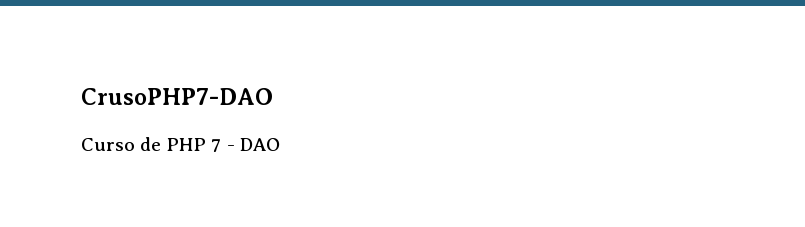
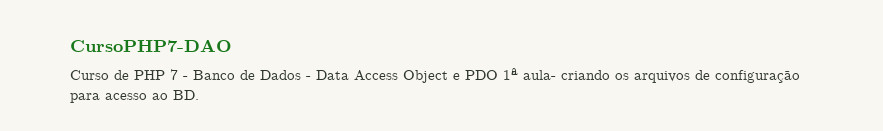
[81,88,273,105] CrusoPHP7-DAO -> [70,39,232,52] CursoPHP7-DAO
[239,138,280,151] DAO -> [193,68,800,83] [70,90,199,103] Banco de Dados - Data Access Object e PDO 1ª aula- criando os arquivos de configuração para acesso ao BD.

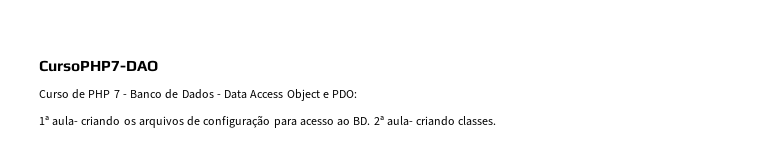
[465,70,498,80] PDO -> [332,90,358,98] PDO: //
(199, 95) none -> [373,116,497,126] 2ª aula- criando classes.

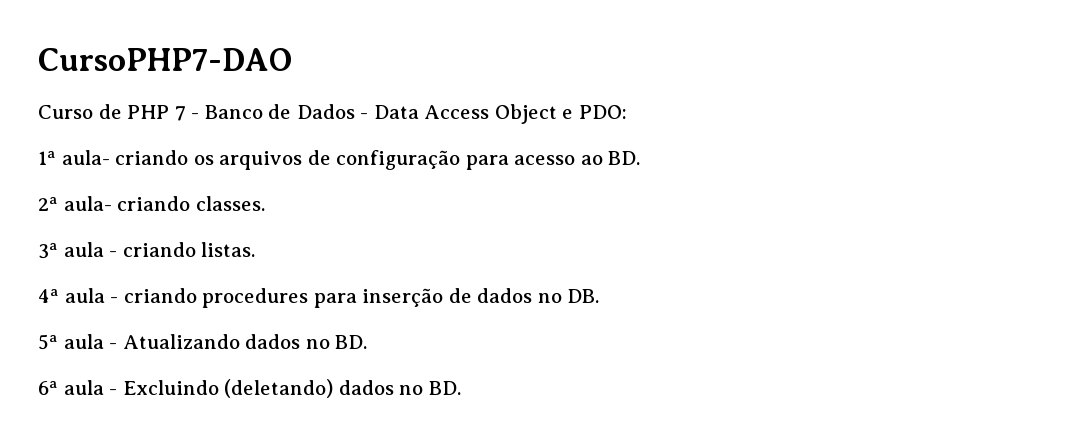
(371, 121) none -> (641, 158) //
(497, 121) none -> [38,242,256,259] [38,288,600,308] [38,334,368,350] [38,379,461,398] // 3ª aula - criando listas. // 4ª aula - criando procedures para inserção de dados no DB. // 5ª aula - Atualizando dados no BD. // 6ª aula - Excluindo (deletando) dados no BD.

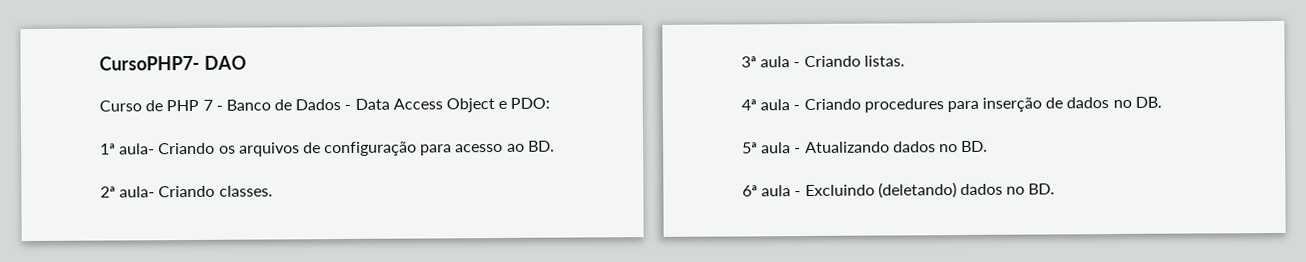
[38,48,292,71] CursoPHP7-DAO -> [99,55,247,71] CursoPHP7- DAO
[115,150,189,165] criando -> [158,142,216,155] Criando
[117,196,191,211] criando -> [158,185,216,198] Criando
[122,242,196,257] criando -> [803,55,861,68] Criando
[123,288,197,303] criando -> [803,98,861,111] Criando

